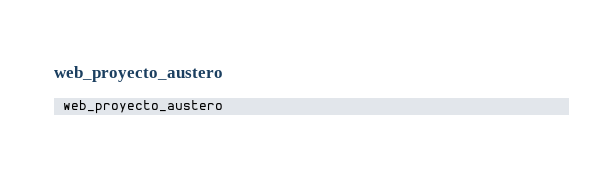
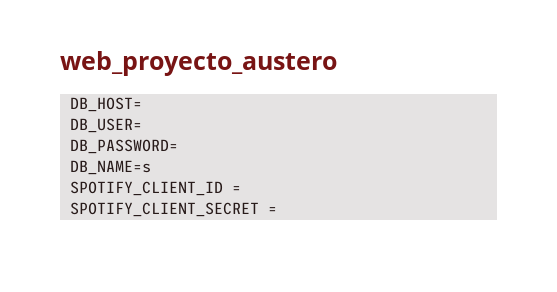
[62,100,223,114] web_proyecto_austero -> [69,97,142,112] [69,118,142,133] [69,139,178,154] [69,160,151,175] [69,181,241,196] [69,202,277,217] DB_HOST= // DB_USER= // DB_PASSWORD= // DB_NAME=s // SPOTIFY_CLIENT_ID = // SPOTIFY_CLIENT_SECRET =

